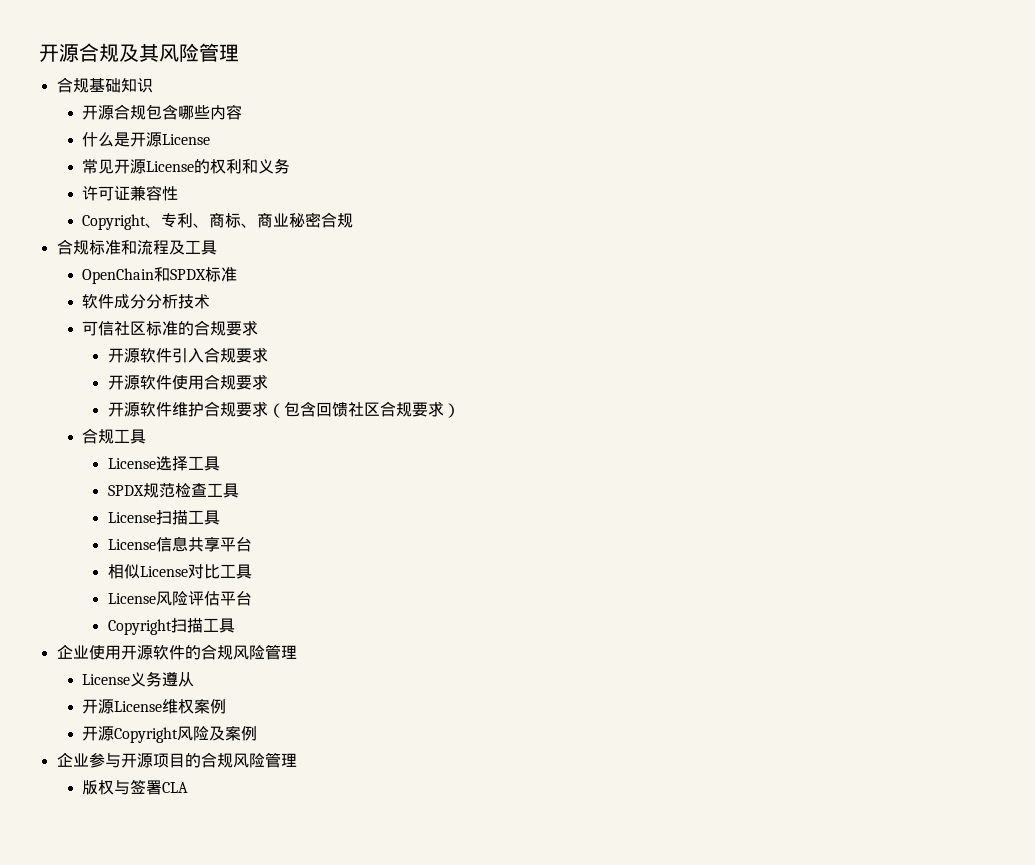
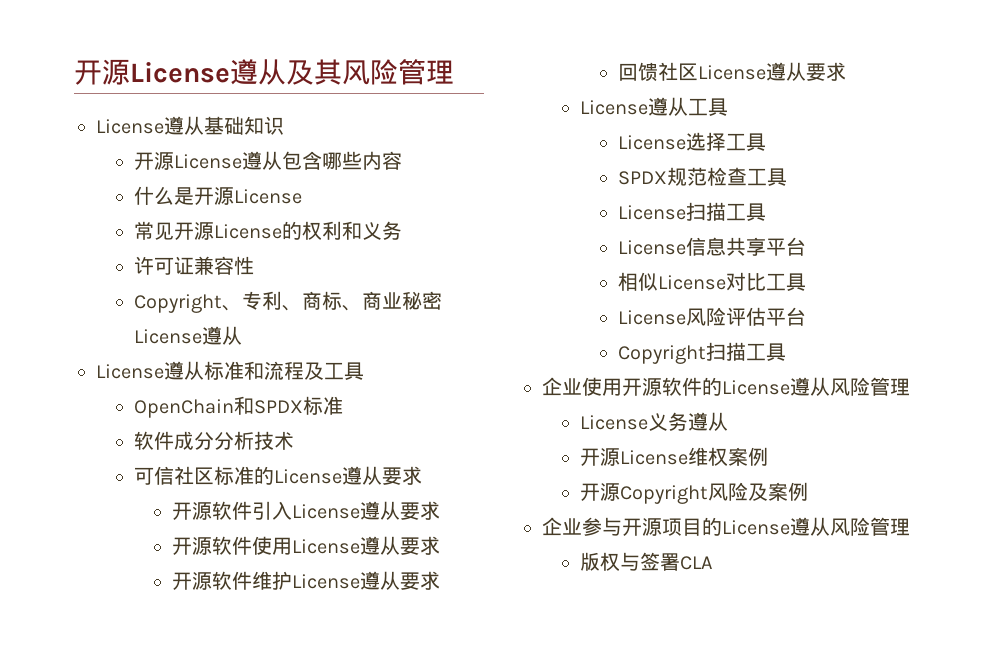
[39,43,119,62] 开源合规 -> [74,59,286,85] 开源License遵从
[56,77,89,93] 合规 -> [96,116,204,135] License遵从
[114,104,147,120] 合规 -> [173,151,282,170] License遵从
[321,212,354,228] [56,239,89,255] 合规 // 合规 -> [133,326,242,345] [96,361,204,380] License遵从 // License遵从
[194,320,227,336] 合规 -> [273,466,382,485] License遵从
[203,347,236,363] 合规 -> [291,501,400,520] License遵从
[203,374,236,390] 合规 -> [291,536,400,555] License遵从
[203,401,316,418] 合规要求（包含 -> [291,571,440,590] License遵从要求 //
[379,401,460,418] [82,428,115,444] 合规要求） // 合规 -> [697,62,846,81] [579,97,688,116] License遵从要求 // License遵从
[200,644,233,660] 合规 -> [722,377,830,396] License遵从
[200,752,233,768] 合规 -> [722,517,830,536] License遵从

